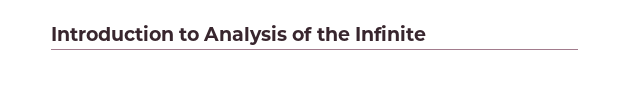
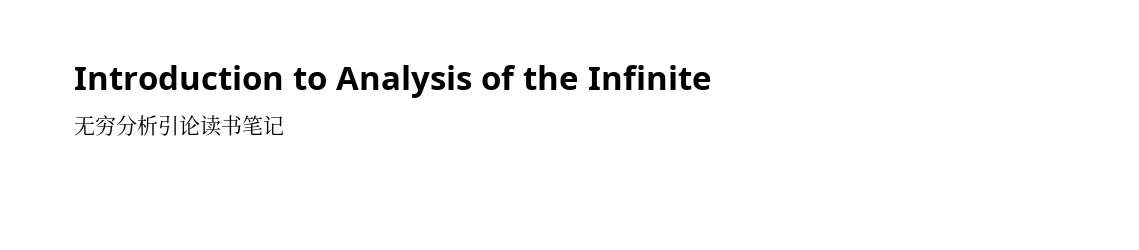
(426, 33) none -> [74,115,284,137] // 无穷分析引论读书笔记

